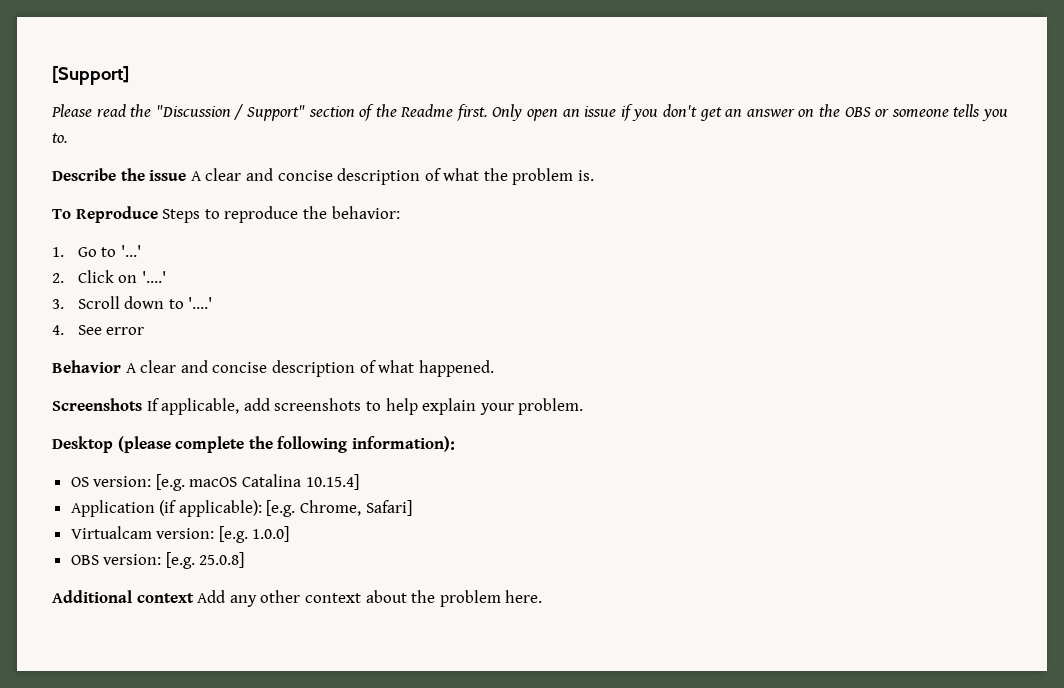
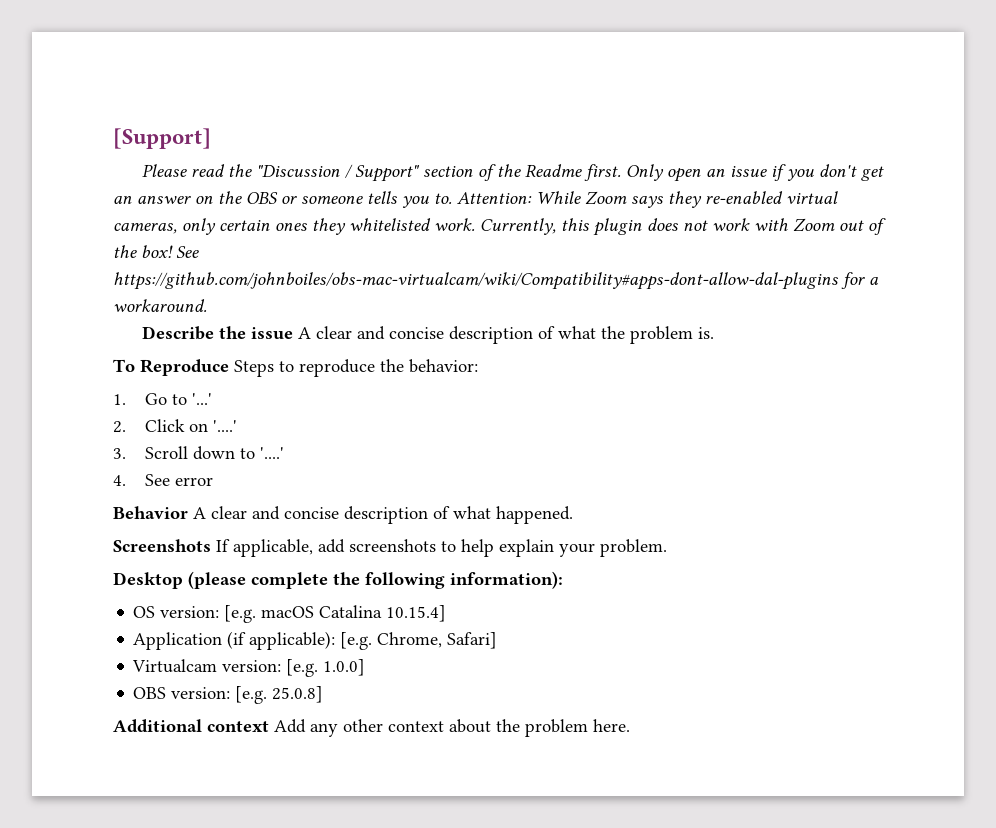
(68, 138) none -> [457,191,838,208] [113,218,886,236] [113,245,199,258] [113,272,879,290] [113,299,207,312] Attention: While Zoom says they re-enabled virtual cameras, only certain ones they whitelisted work. Currently, this plugin does not work with Zoom out of the box! See https://github.com/johnboiles/obs-mac-virtualcam/wiki/Compatibility#apps-dont-allow-dal-plugins for a workaround.

